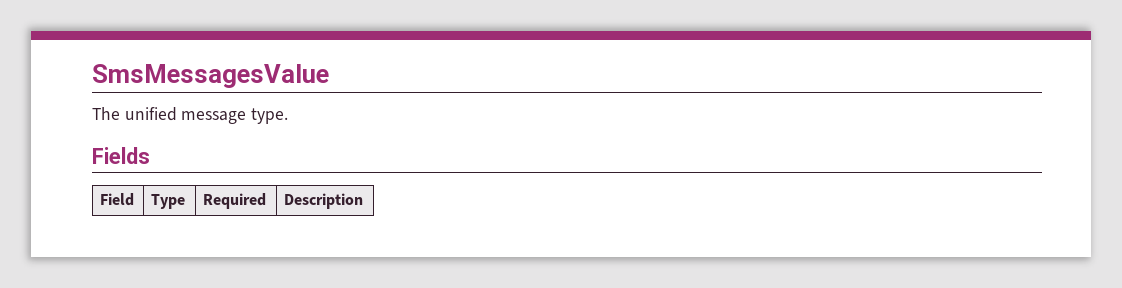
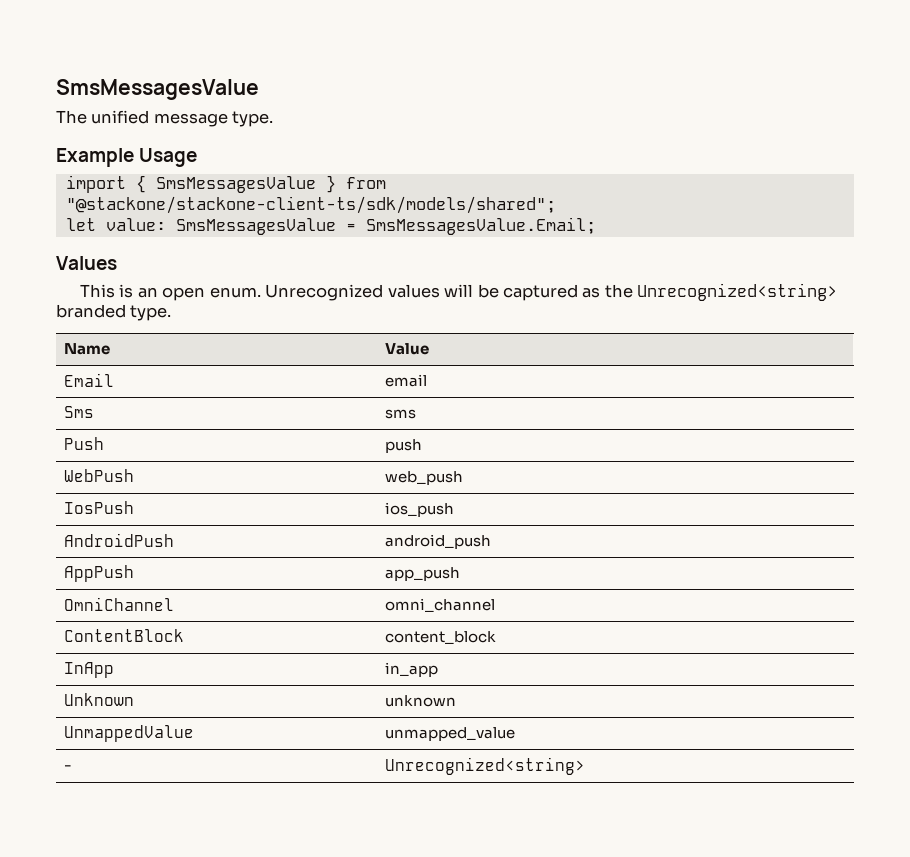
[92,147,150,164] [100,193,135,206] [151,194,186,209] [203,193,267,209] [284,193,364,209] Fields // Field | Type | Required | Description -> [56,148,198,167] [65,175,386,193] [65,196,556,214] [65,217,596,235] [56,256,117,270] [79,283,838,301] [56,304,172,321] [64,343,111,355] [385,343,430,355] [64,373,115,387] [385,374,428,387] [64,406,95,418] [385,409,417,419] [64,437,105,450] [385,439,423,453] [64,469,135,482] [385,471,464,485] [64,501,135,514] [385,502,455,517] [64,533,175,547] [385,534,492,549] [64,565,135,582] [385,567,461,581] [64,597,175,611] [385,598,496,612] [64,629,185,642] [385,631,497,644] [64,662,115,678] [385,662,439,677] [64,693,135,706] [385,695,457,707] [64,725,195,742] [385,727,516,741] [64,765,73,770] [385,757,586,775] Example Usage // import { SmsMessagesValue } from "@stackone/stackone-client-ts/sdk/models/shared"; // let value: SmsMessagesValue = SmsMessagesValue.Email; // Values // This is an open enum. Unrecognized values will be captured as the Unrecognized<string> branded type. // Name | Value // Email | email // Sms | sms // Push | push // WebPush | web_push // IosPush | ios_push // AndroidPush | android_push // AppPush | app_push // OmniChannel | omni_channel // ContentBlock | content_block // InApp | in_app // Unknown | unknown // UnmappedValue | unmapped_value // - | Unrecognized<string>

